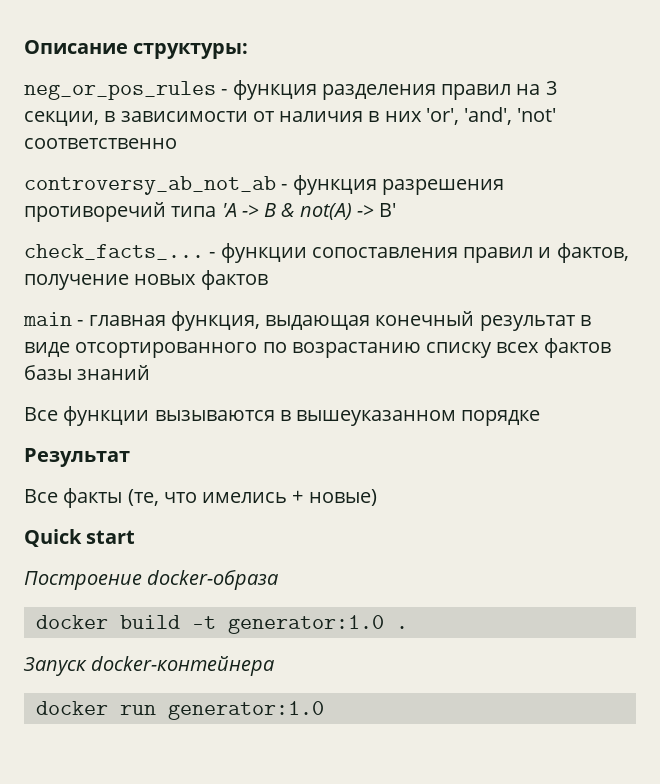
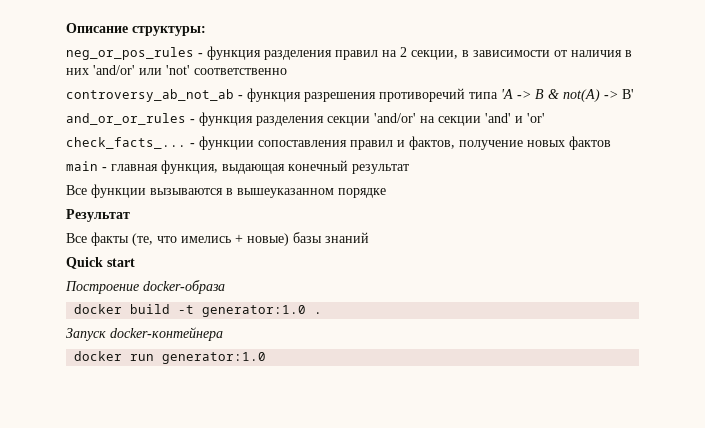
[545,81,557,95] 3 -> [400,47,407,57] 2
[425,107,513,125] 'or', 'and', -> [93,65,162,75] 'and/or' или
(397, 210) none -> [66,112,545,126] // and_or_or_rules - функция разделения секции 'and/or' на секции 'and' и 'or'
[579,315,591,326] [24,338,611,358] [24,365,151,380] в виде отсортированного по возрастанию списку всех фактов базы знаний -> (409, 169) none
(377, 497) none -> [293,232,369,243] базы знаний

